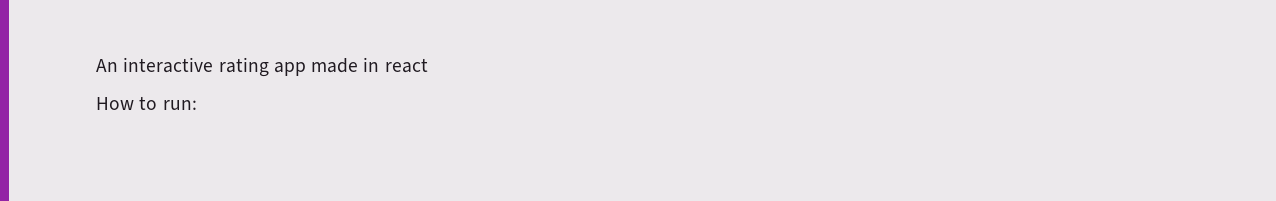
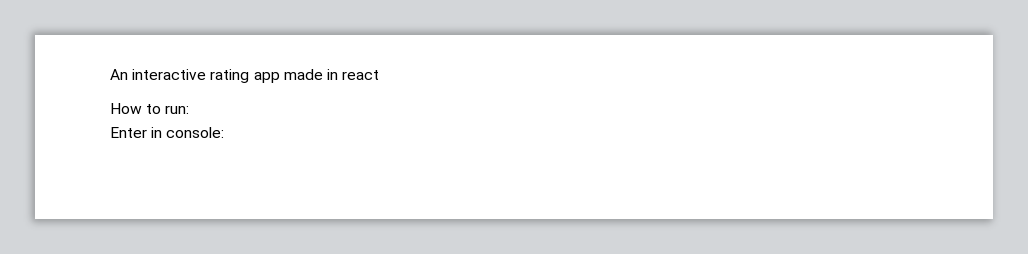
(197, 105) none -> [110,127,225,138] // Enter in console:

